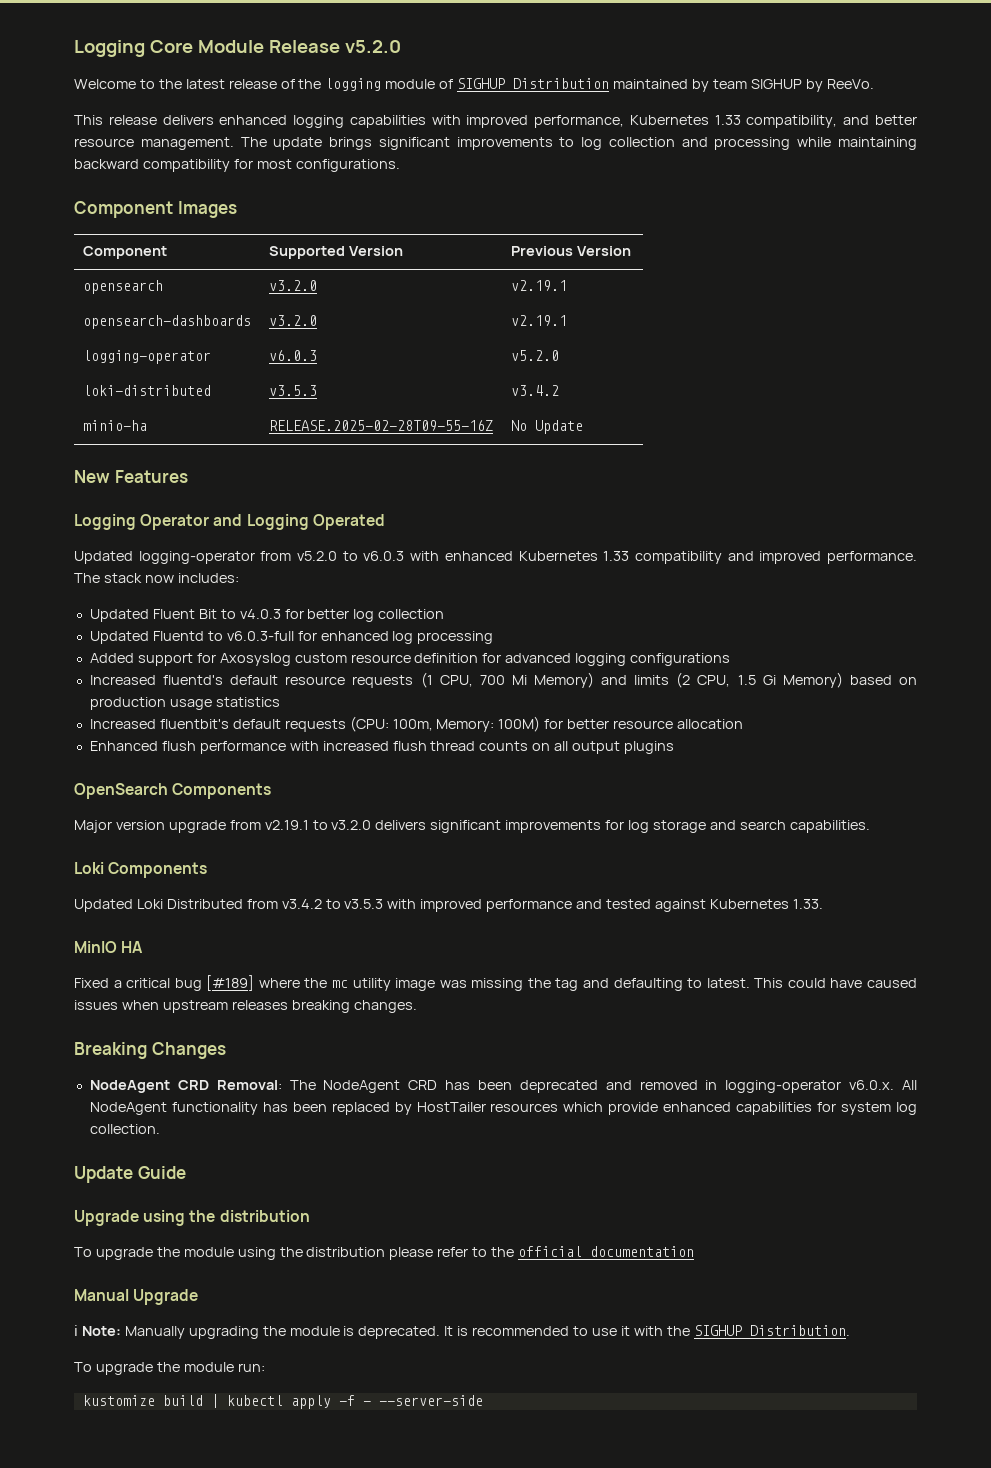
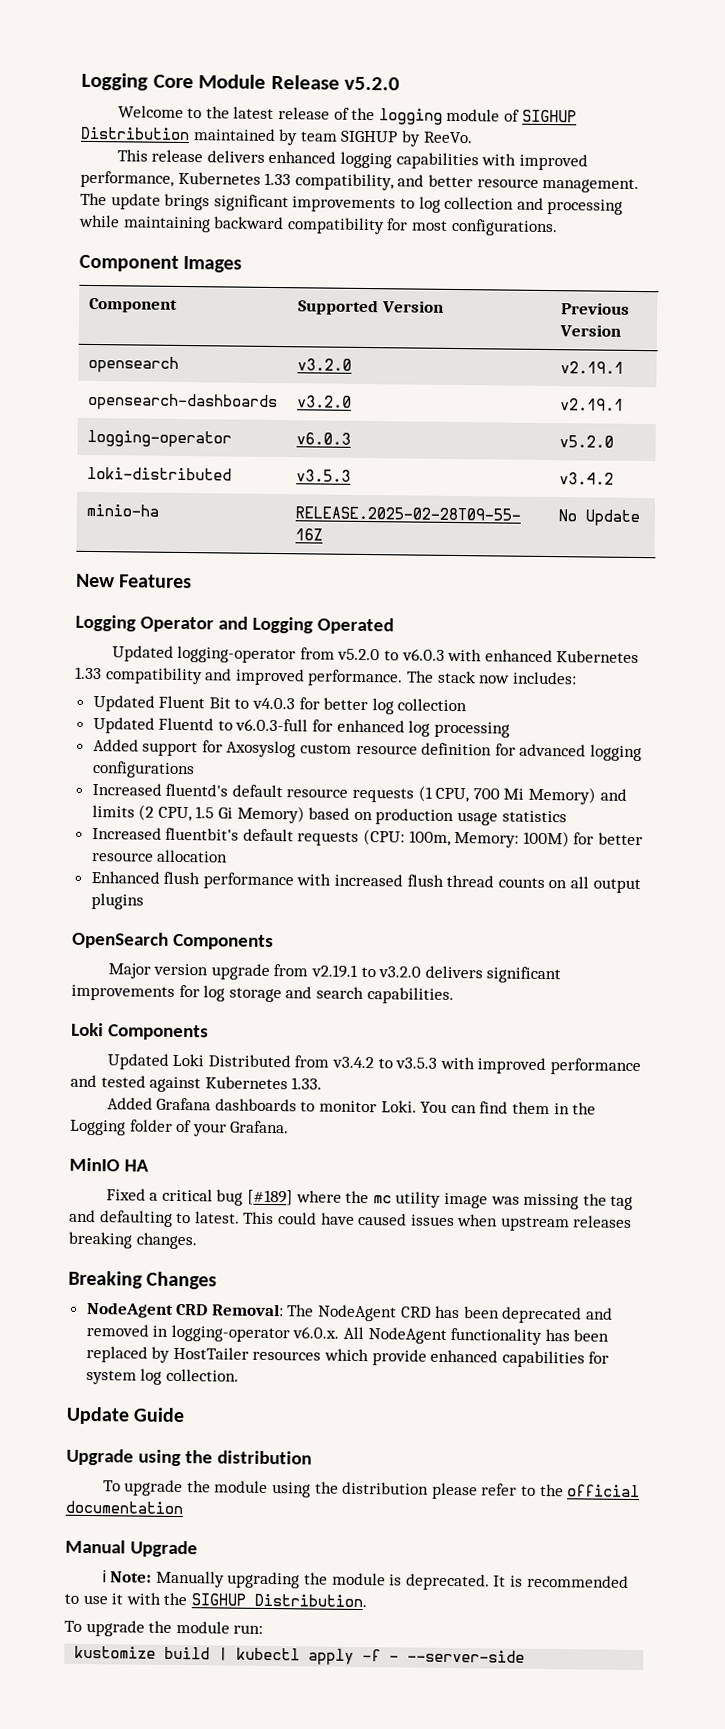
(823, 904) none -> [106,1097,597,1115] [70,1119,290,1137] // Added Grafana dashboards to monitor Loki. You can find them in the Logging folder of your Grafana.

